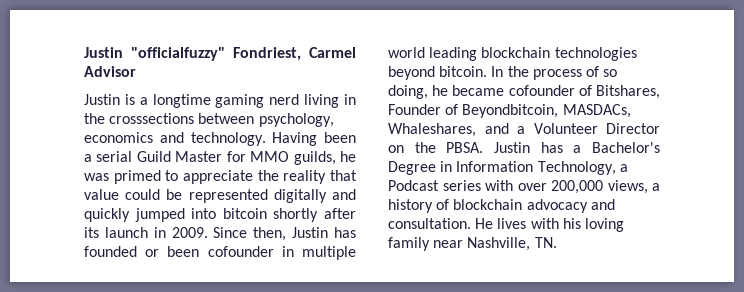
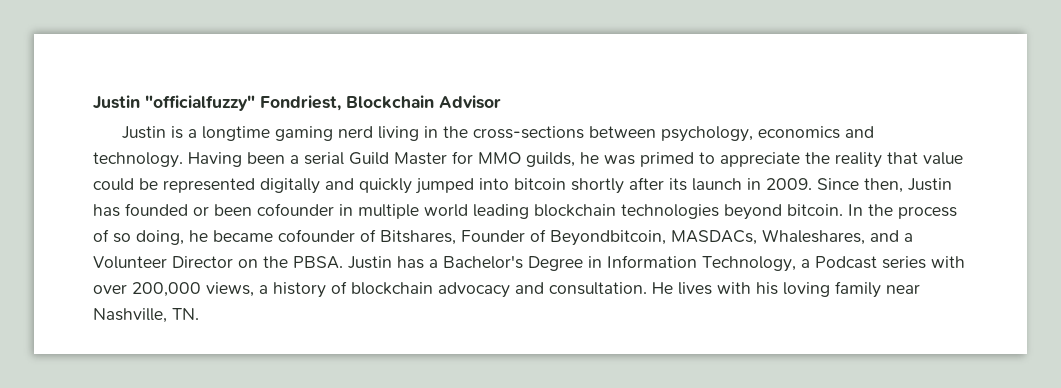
[309,47,356,58] Carmel -> [346,95,434,109] Blockchain
[109,113,195,124] crosssections -> [472,126,584,139] cross-sections

